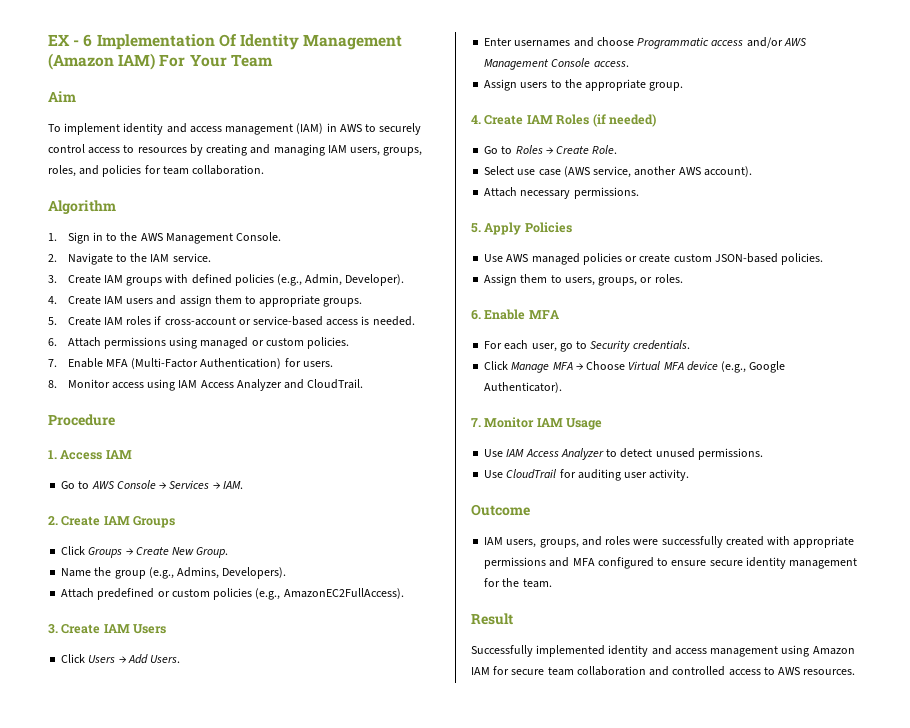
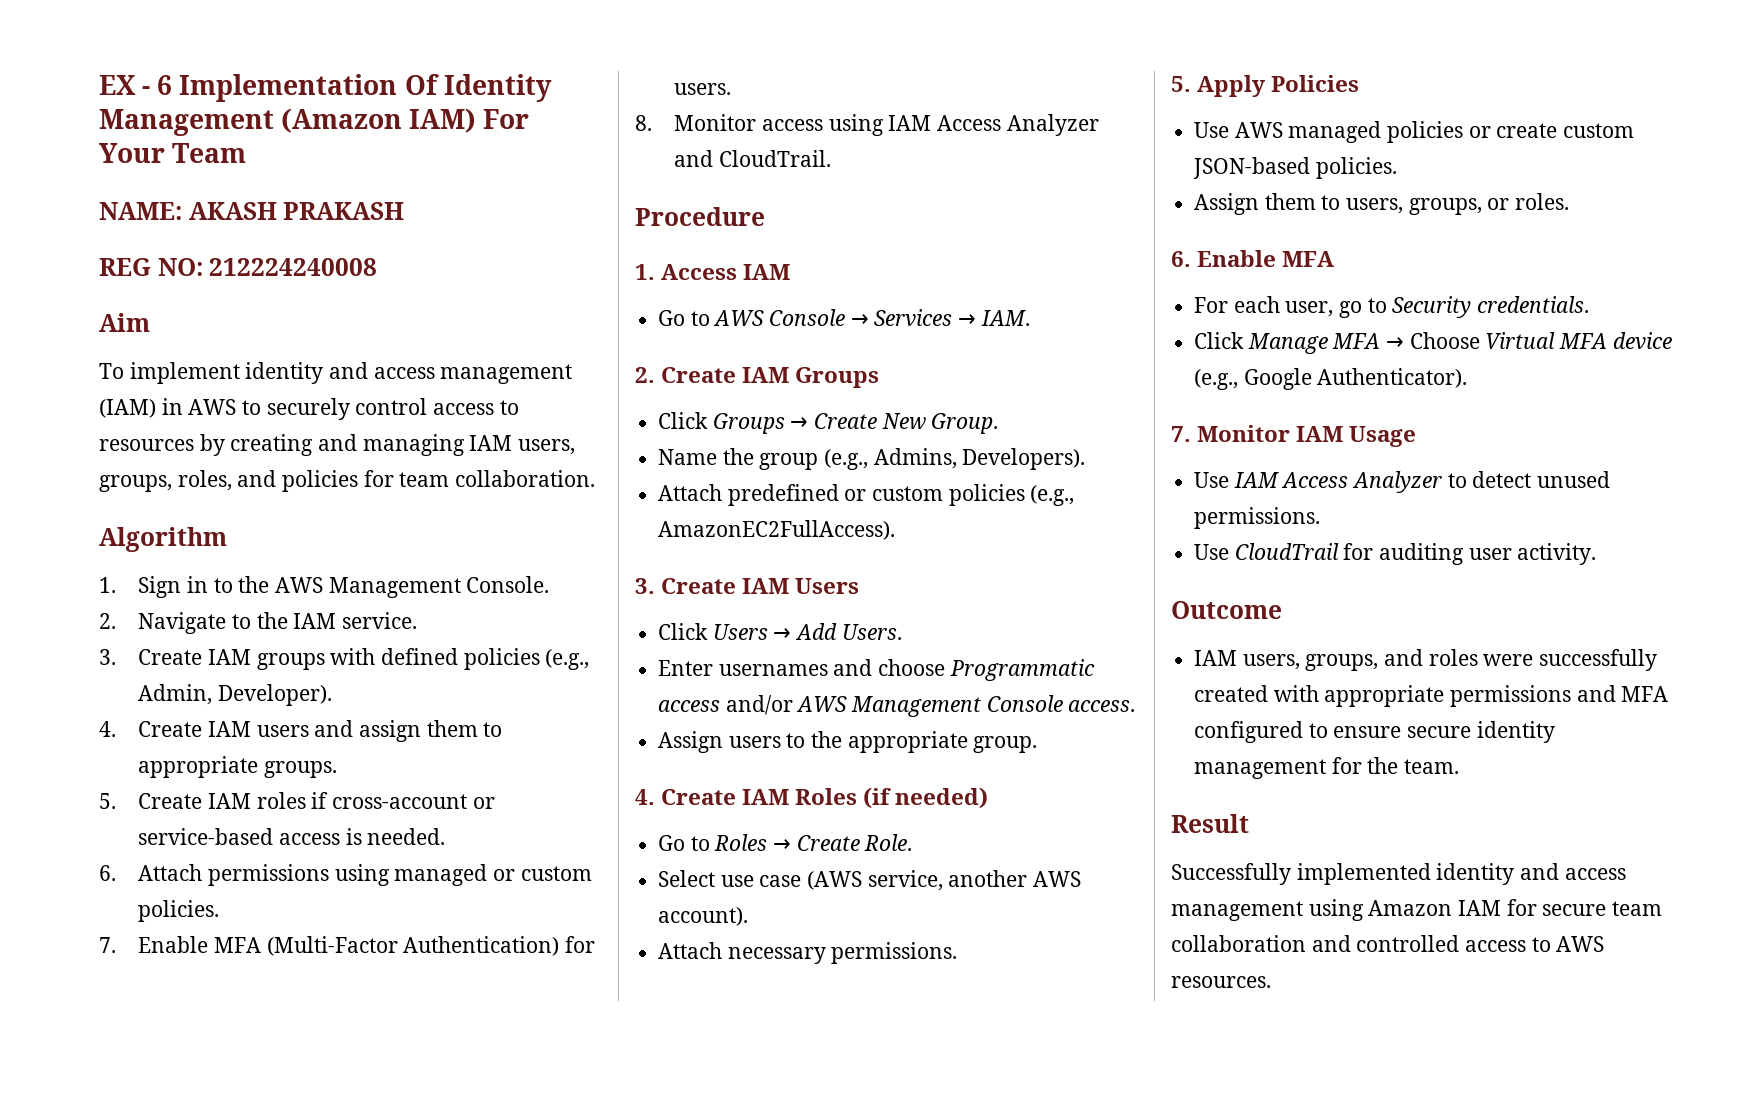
(273, 60) none -> [99,202,405,220] [99,258,378,276] // NAME: AKASH PRAKASH // REG NO: 212224240008

